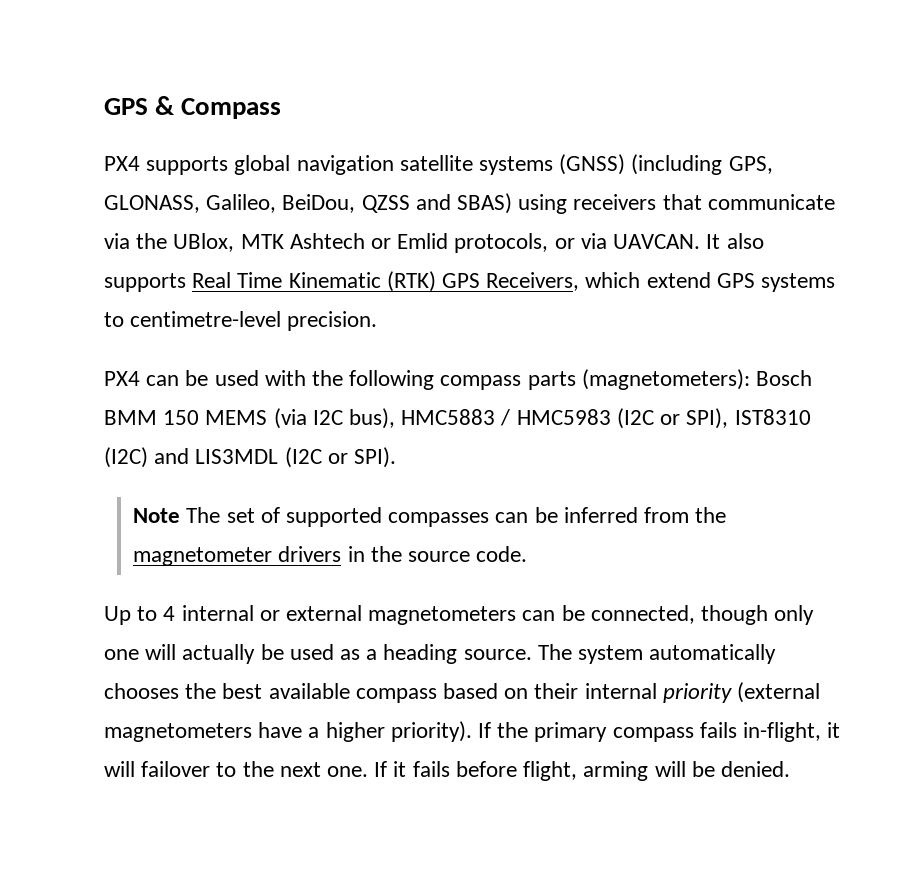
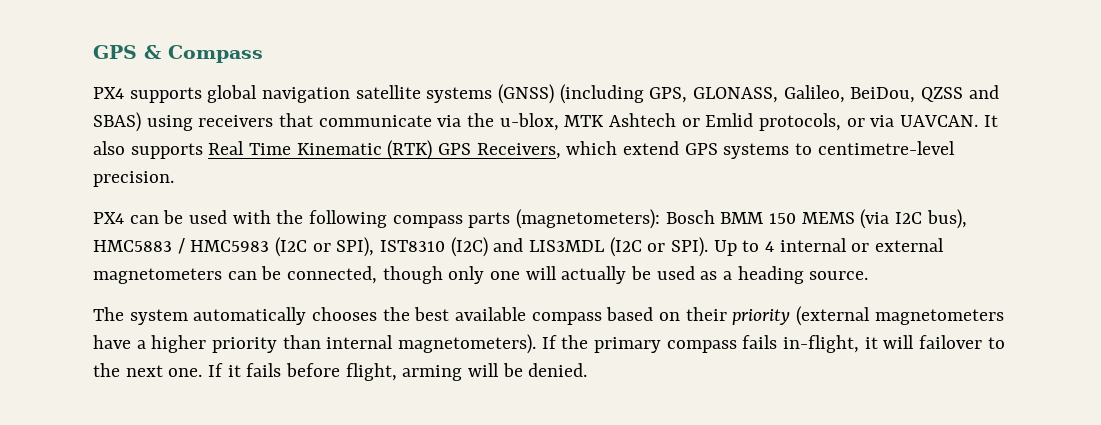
[173,233,235,252] UBlox, -> [499,113,559,131] u-blox,
[133,507,727,527] [133,546,528,566] // Note The set of supported compasses can be inferred from the magnetometer drivers in the source code. // -> (709, 247) none
(532, 654) none -> (869, 275) //
[584,683,657,699] internal -> (727, 314) none
[390,721,472,742] priority). -> [212,334,537,354] priority than internal magnetometers).

